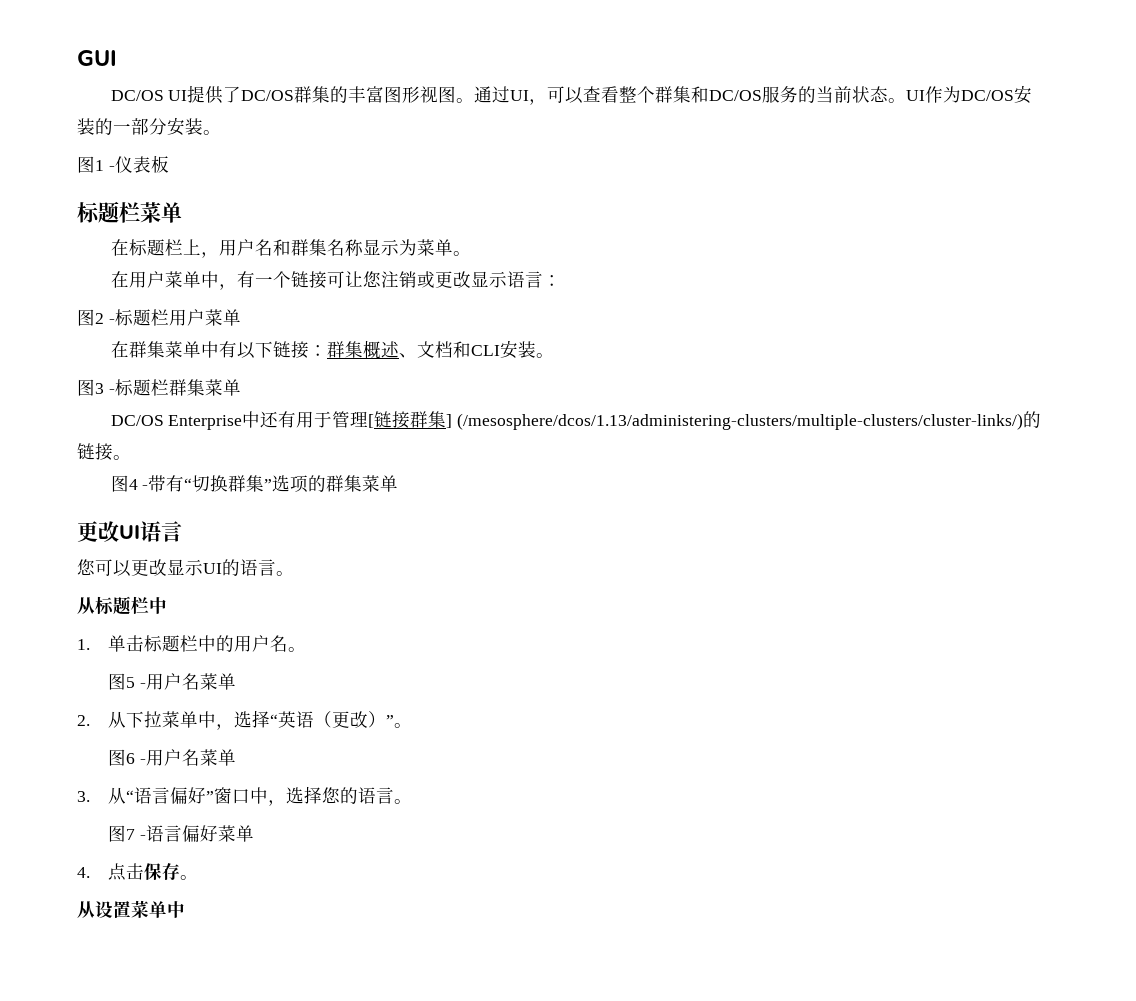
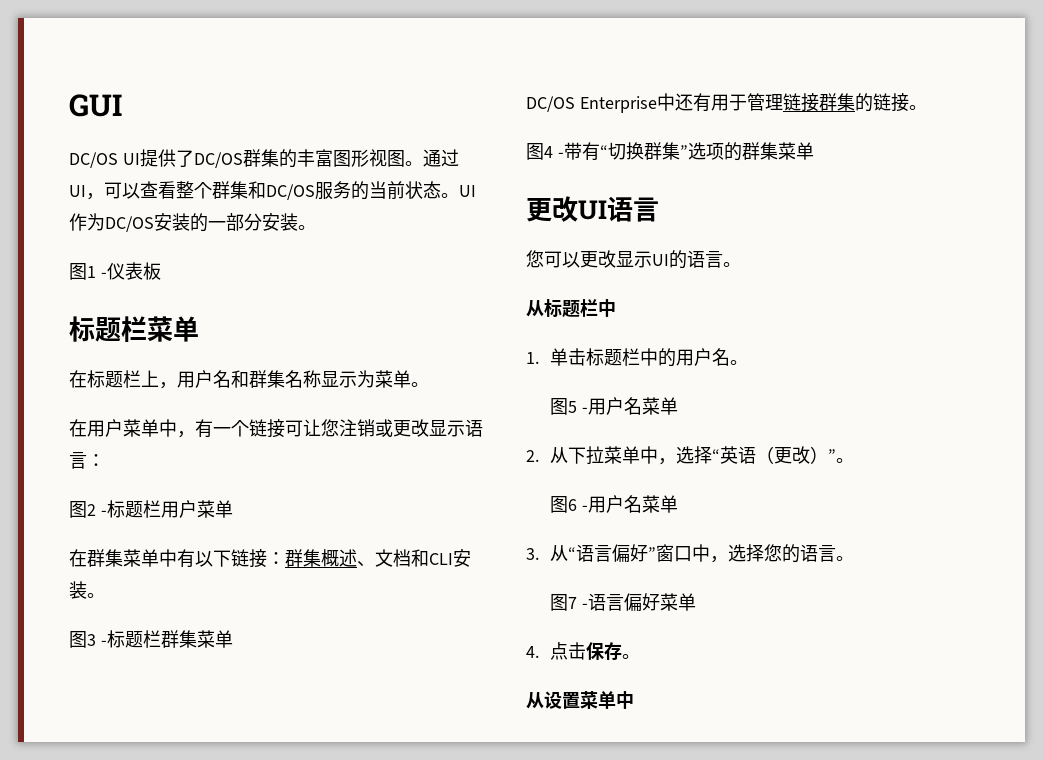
[368,414,375,428] [ -> (783, 102) none
[446,413,1023,430] ] (/mesosphere/dcos/1.13/administering-clusters/multiple-clusters/cluster-links/) -> (855, 102) none

